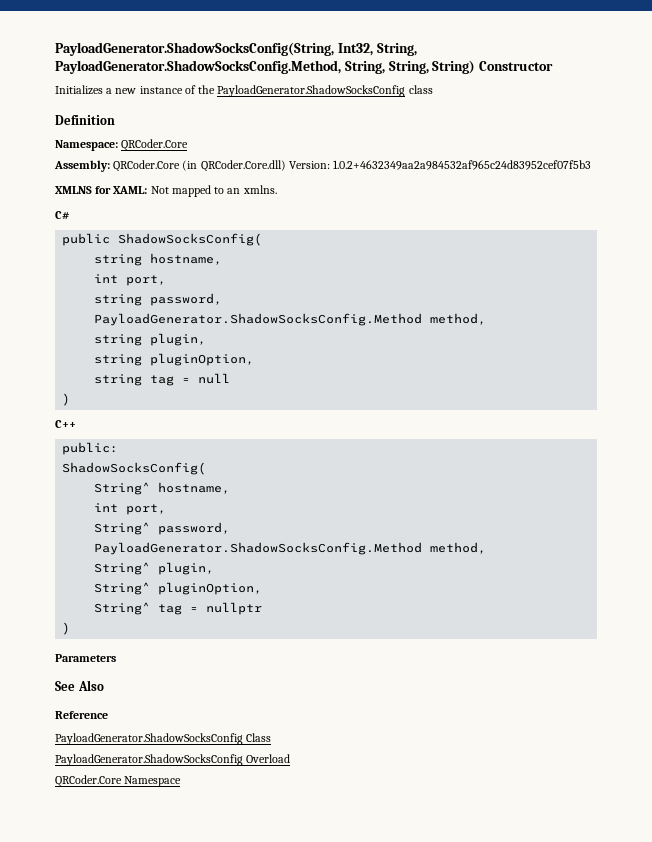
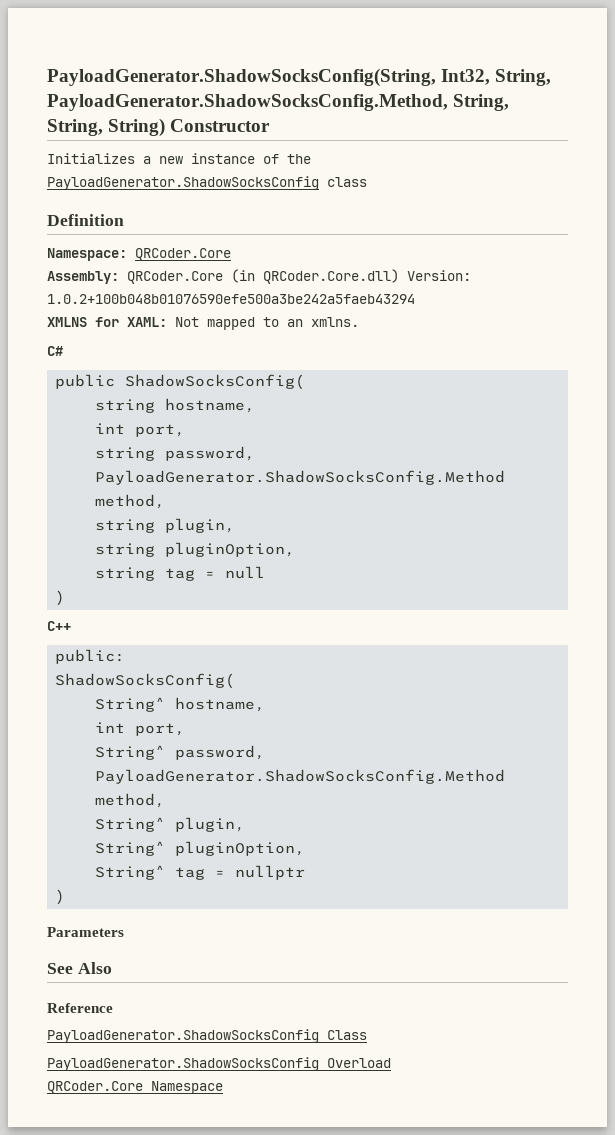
[333,160,592,170] 1.0.2+4632349aa2a984532af965c24d83952cef07f5b3 -> [47,294,415,304] 1.0.2+100b048b01076590efe500a3be242a5faeb43294

